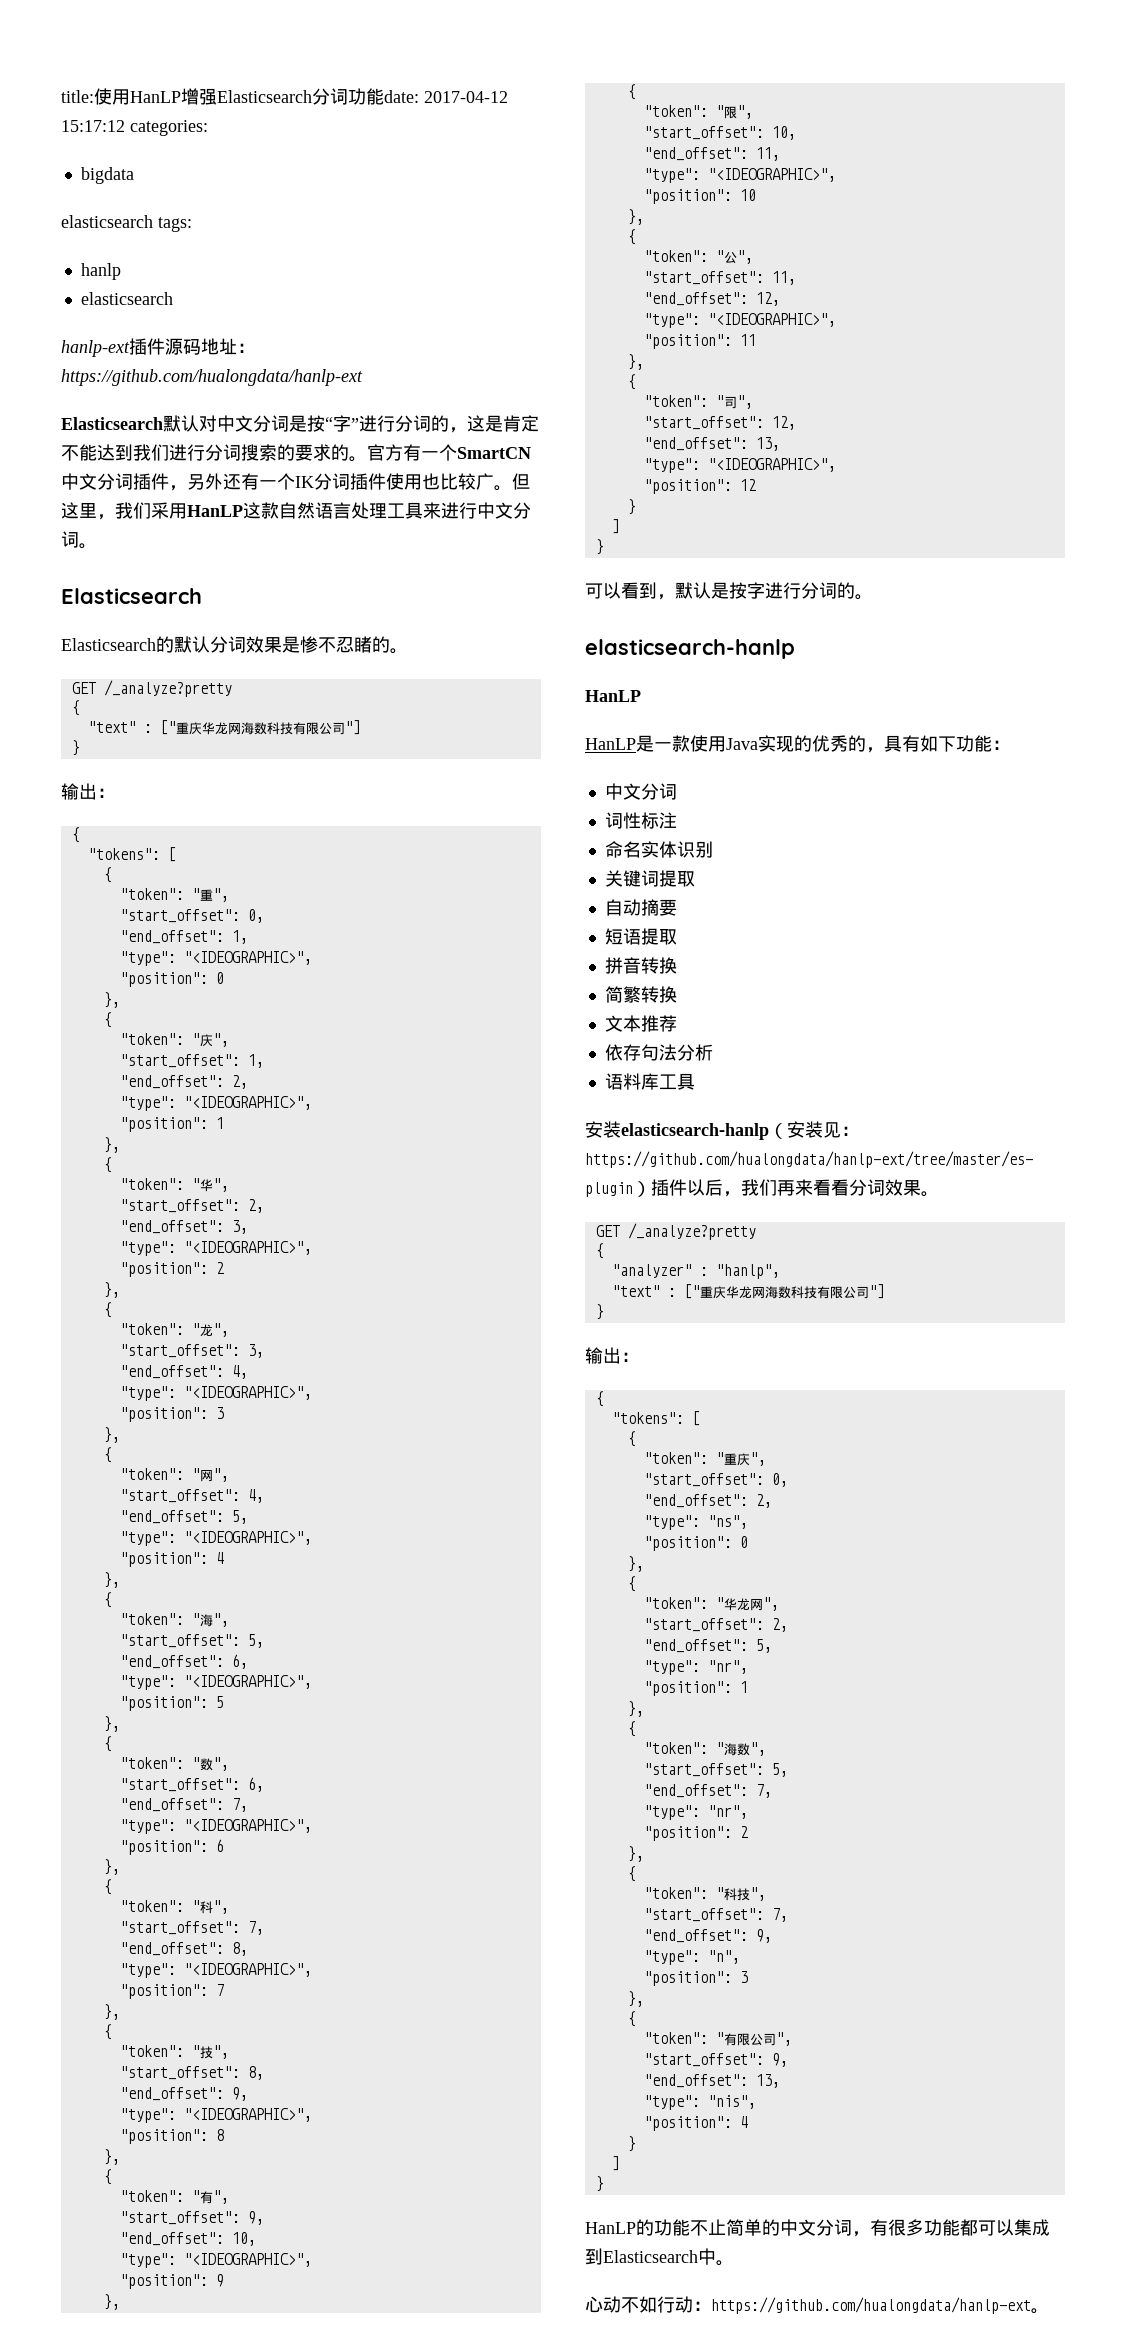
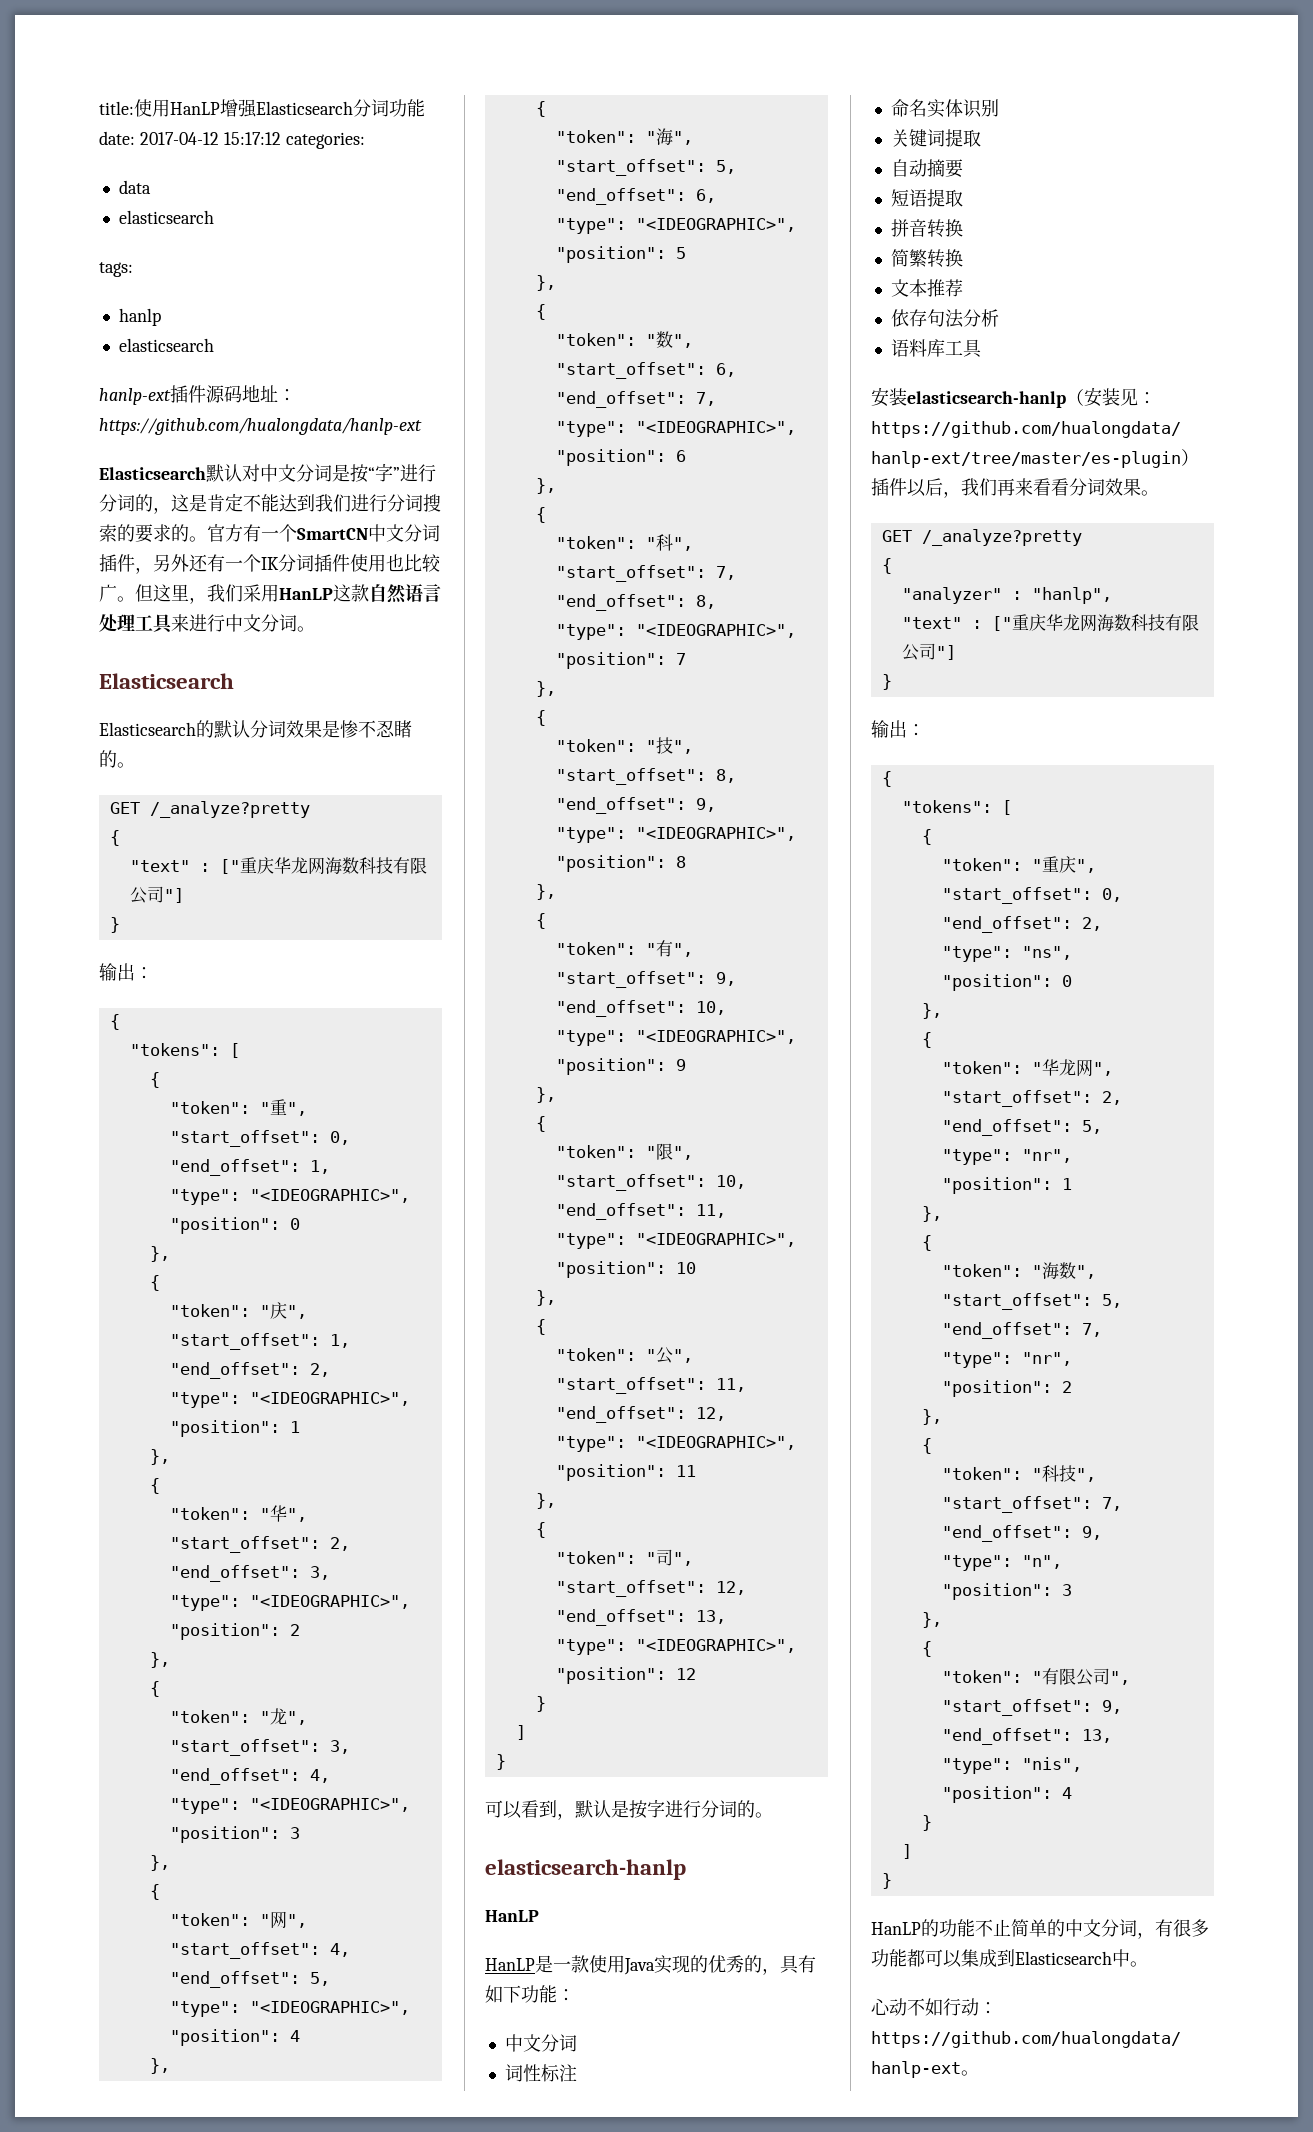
[80,167,134,184] [61,215,153,228] bigdata // elasticsearch -> [118,180,151,194] [118,210,214,224] data // elasticsearch //

